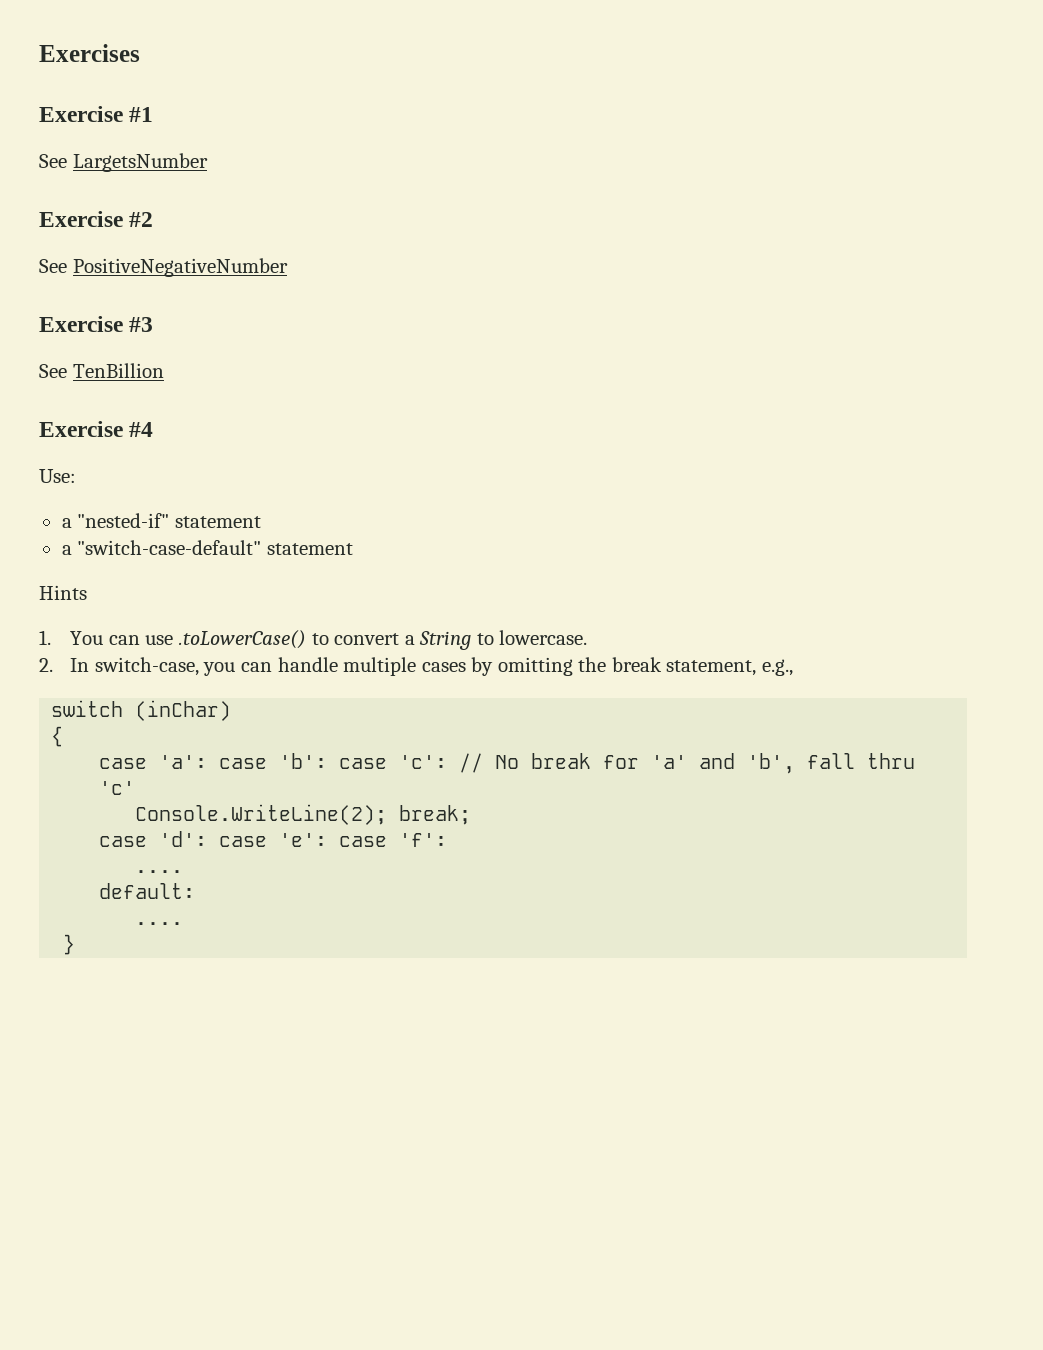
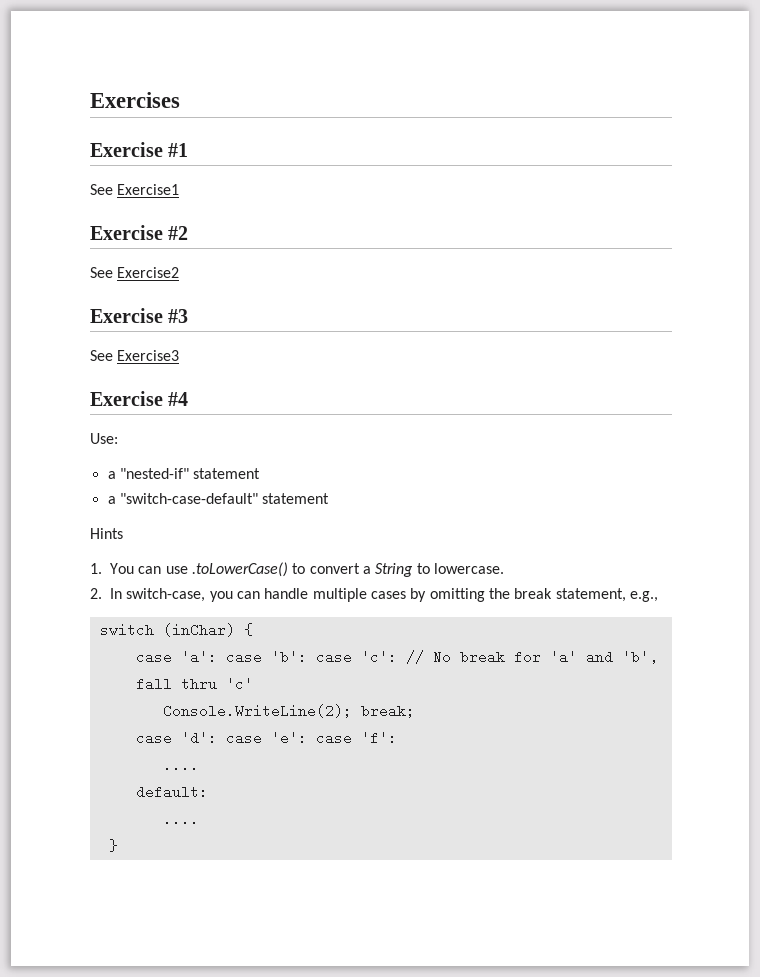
[72,153,208,172] LargetsNumber -> [117,184,180,195] Exercise1
[72,258,288,277] PositiveNegativeNumber -> [117,267,180,278] Exercise2
[72,363,164,378] TenBillion -> [117,350,180,361] Exercise3
(232, 710) // -> (235, 630) none

